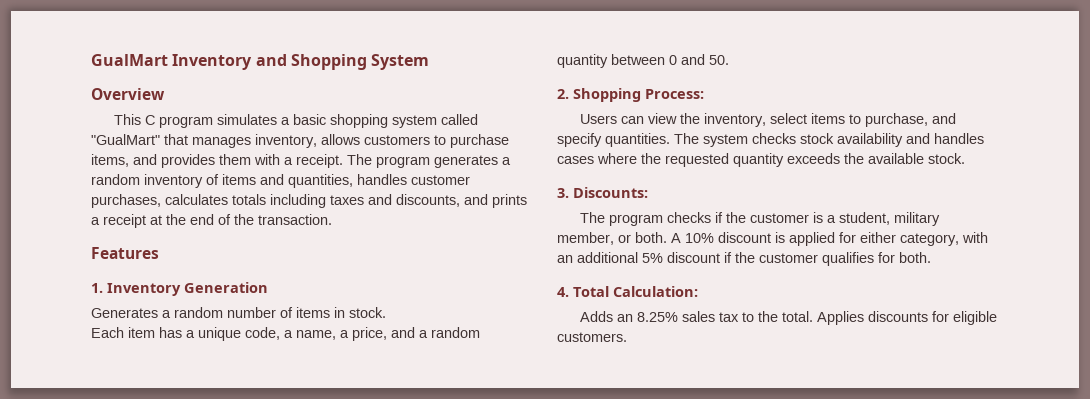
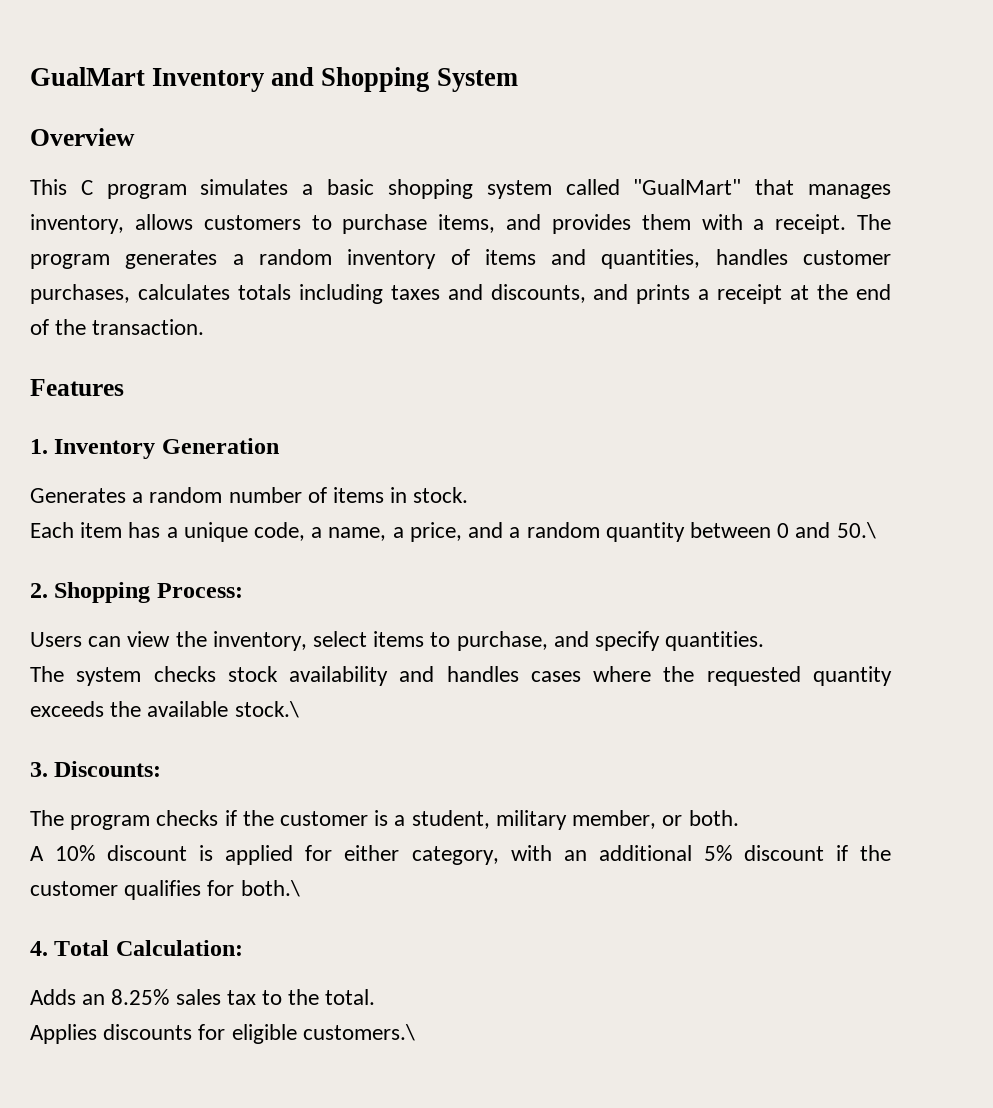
[709,55,729,65] 50. -> [836,522,876,539] 50.\
(670, 140) none -> (765, 641) //
[928,153,965,164] stock. -> [234,701,299,718] stock.\
(667, 237) none -> (739, 818) //
[899,252,931,263] both. -> [240,880,300,897] both.\
(813, 316) none -> (376, 997) //
[557,332,627,342] customers. -> [302,1024,415,1041] customers.\

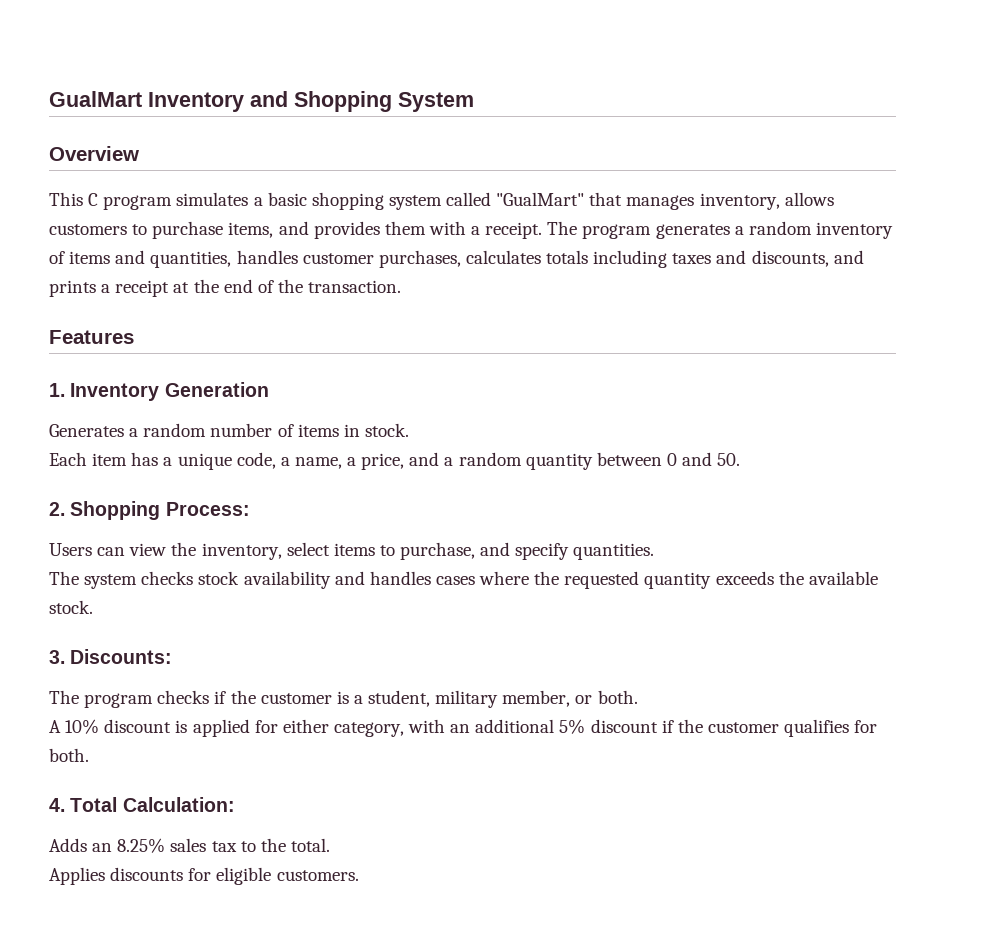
[836,522,876,539] 50.\ -> [717,453,741,466] 50.
[234,701,299,718] stock.\ -> [49,600,93,614] stock.
[240,880,300,897] both.\ -> [49,748,89,762] both.
[302,1024,415,1041] customers.\ -> [276,870,359,881] customers.

